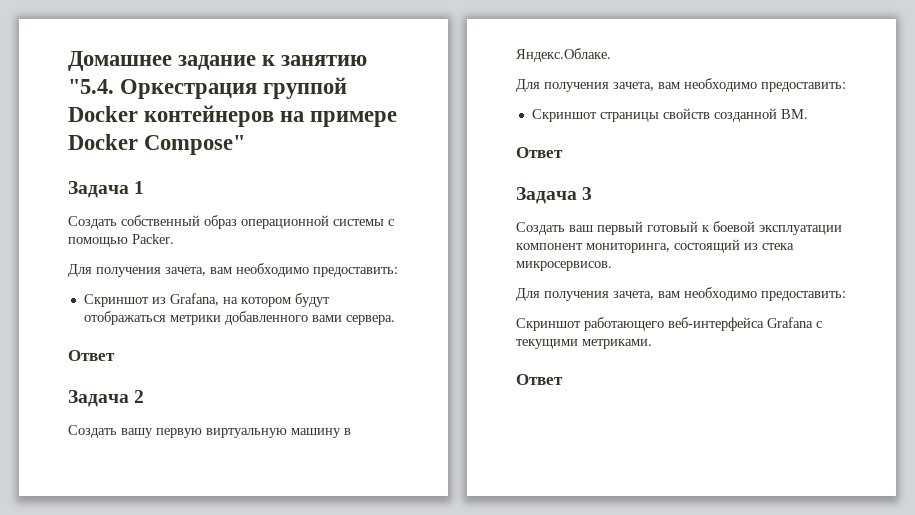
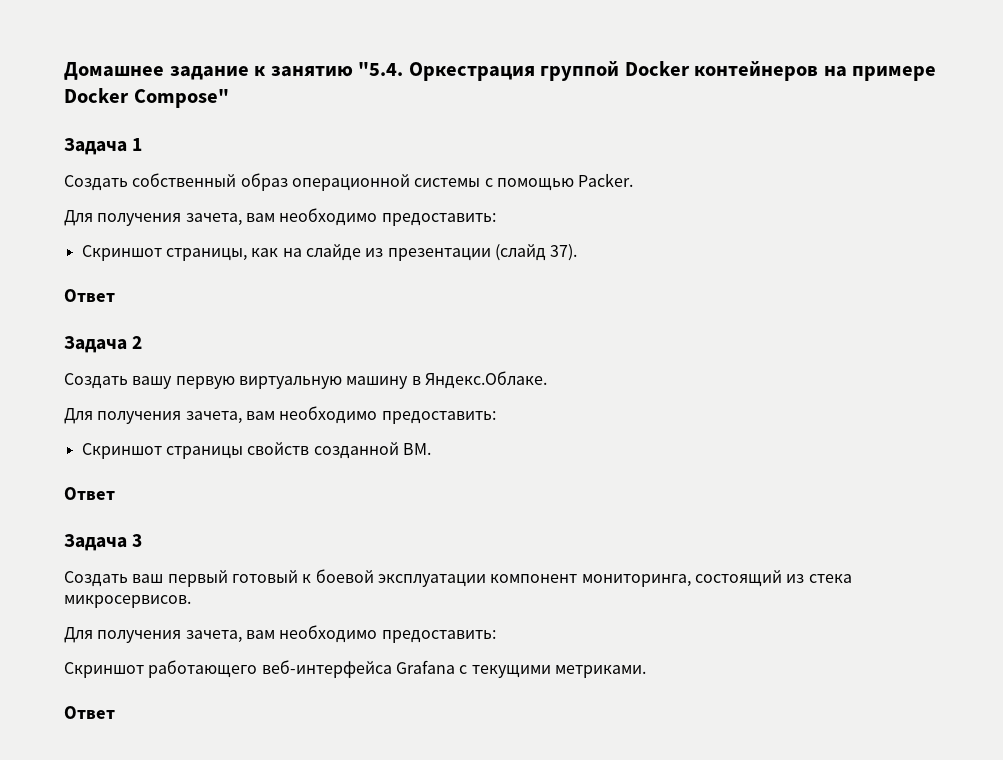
[151,293,330,307] [83,311,395,325] из Grafana, на котором будут отображаться метрики добавленного вами сервера. -> [165,244,578,261] страницы, как на слайде из презентации (слайд 37).

